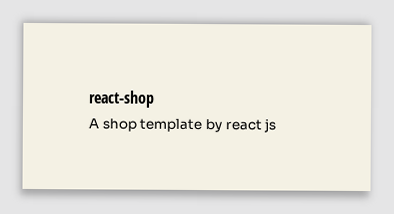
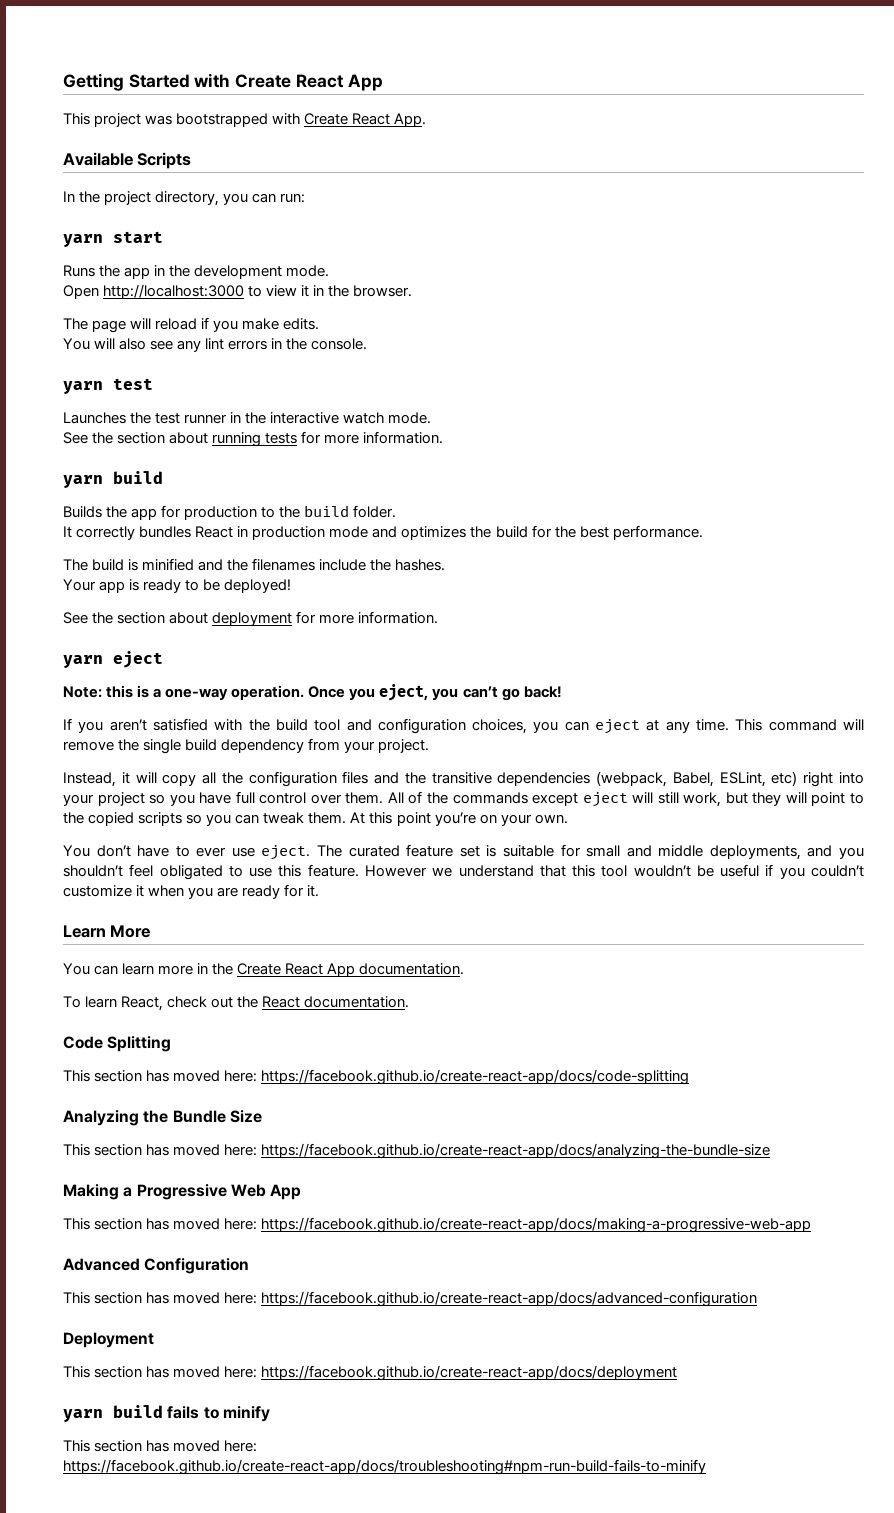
[88,90,155,108] [88,118,277,133] react-shop // A shop template by react js -> [63,73,383,91] [63,113,427,127] [63,152,192,169] [63,191,306,206] [63,231,163,247] [63,265,330,279] [63,284,413,299] [63,317,320,333] [63,338,368,352] [63,378,153,394] [63,412,432,424] [63,431,444,447] [63,471,163,488] [63,505,397,520] [63,525,703,540] [63,558,446,571] [63,579,292,593] [63,611,439,626] [63,651,163,668] [63,684,562,701] [63,718,864,734] [63,738,430,754] [63,771,864,787] [63,791,864,807] [63,812,568,826] [63,844,864,860] [63,864,865,880] [63,884,320,899] [63,925,151,938] [63,963,465,977] [63,996,410,1011] [63,1036,172,1052] [63,1069,690,1085] [63,1110,262,1126] [63,1143,771,1159] [63,1184,302,1200] [63,1217,812,1233] [63,1258,250,1274] [63,1291,758,1307] [63,1332,154,1348] [63,1365,678,1381] [63,1405,270,1422] [63,1440,258,1452] [63,1459,706,1475] Getting Started with Create React App // This project was bootstrapped with Create React App. // Available Scripts // In the project directory, you can run: // yarn start // Runs the app in the development mode. // Open http://localhost:3000 to view it in the browser. // The page will reload if you make edits. // You will also see any lint errors in the console. // yarn test // Launches the test runner in the interactive watch mode. // See the section about running tests for more information. // yarn build // Builds the app for production to the build folder. // It correctly bundles React in production mode and optimizes the build for the best performance. // The build is minified and the filenames include the hashes. // Your app is ready to be deployed! // See the section about deployment for more information. // yarn eject // Note: this is a one-way operation. Once you eject, you can’t go back! // If you aren’t satisfied with the build tool and configuration choices, you can eject at any time. This command will remove the single build dependency from your project. // Instead, it will copy all the configuration files and the transitive dependencies (webpack, Babel, ESLint, etc) right into your project so you have full control over them. All of the commands except eject will still work, but they will point to the copied scripts so you can tweak them. At this point you’re on your own. // You don’t have to ever use eject. The curated feature set is suitable for small and middle deployments, and you shouldn’t feel obligated to use this feature. However we understand that this tool wouldn’t be useful if you couldn’t customize it when you are ready for it. // Learn More // You can learn more in the Create React App documentation. // To learn React, check out the React documentation. // Code Splitting // This section has moved here: https://facebook.github.io/create-react-app/docs/code-splitting // Analyzing the Bundle Size // This section has moved here: https://facebook.github.io/create-react-app/docs/analyzing-the-bundle-size // Making a Progressive Web App // This section has moved here: https://facebook.github.io/create-react-app/docs/making-a-progressive-web-app // Advanced Configuration // This section has moved here: https://facebook.github.io/create-react-app/docs/advanced-configuration // Deployment // This section has moved here: https://facebook.github.io/create-react-app/docs/deployment // yarn build fails to minify // This section has moved here: https://facebook.github.io/create-react-app/docs/troubleshooting#npm-run-build-fails-to-minify

